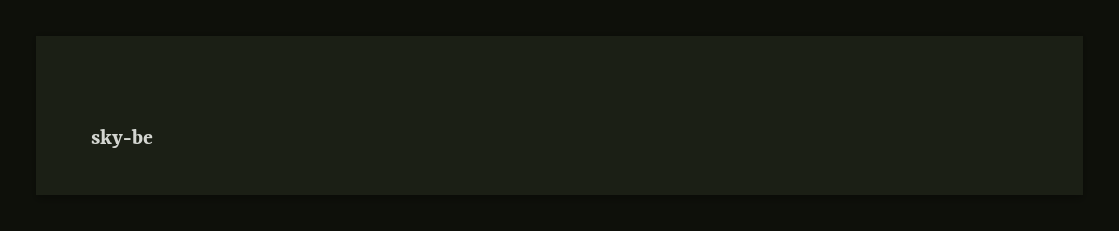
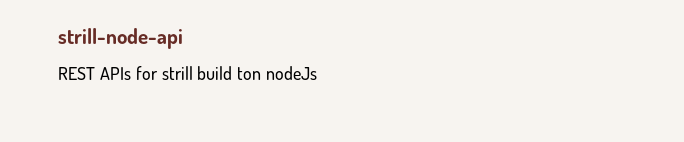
[91,129,153,148] sky-be -> [58,28,183,49] [58,66,318,80] strill-node-api // REST APIs for strill build ton nodeJs

